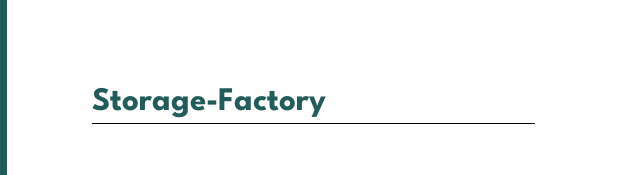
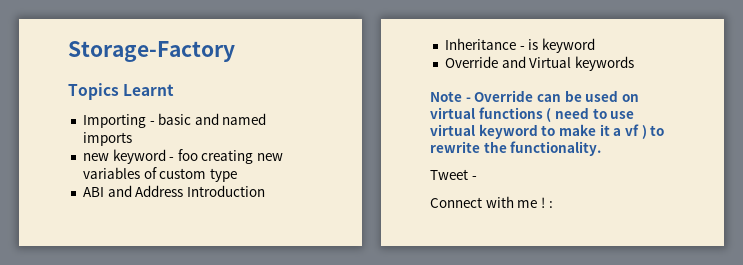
(326, 102) none -> [68,83,175,100] [82,113,267,128] [82,132,132,146] [82,149,284,164] [82,167,237,182] [82,185,265,197] [444,38,595,53] [444,56,634,71] [430,90,639,102] [430,107,635,122] [430,124,665,139] [430,141,602,156] [430,169,477,180] [430,196,553,208] // Topics Learnt // Importing - basic and named imports // new keyword - foo creating new variables of custom type // ABI and Address Introduction // Inheritance - is keyword // Override and Virtual keywords // Note - Override can be used on virtual functions ( need to use virtual keyword to make it a vf ) to rewrite the functionality. // Tweet - // Connect with me ! :

